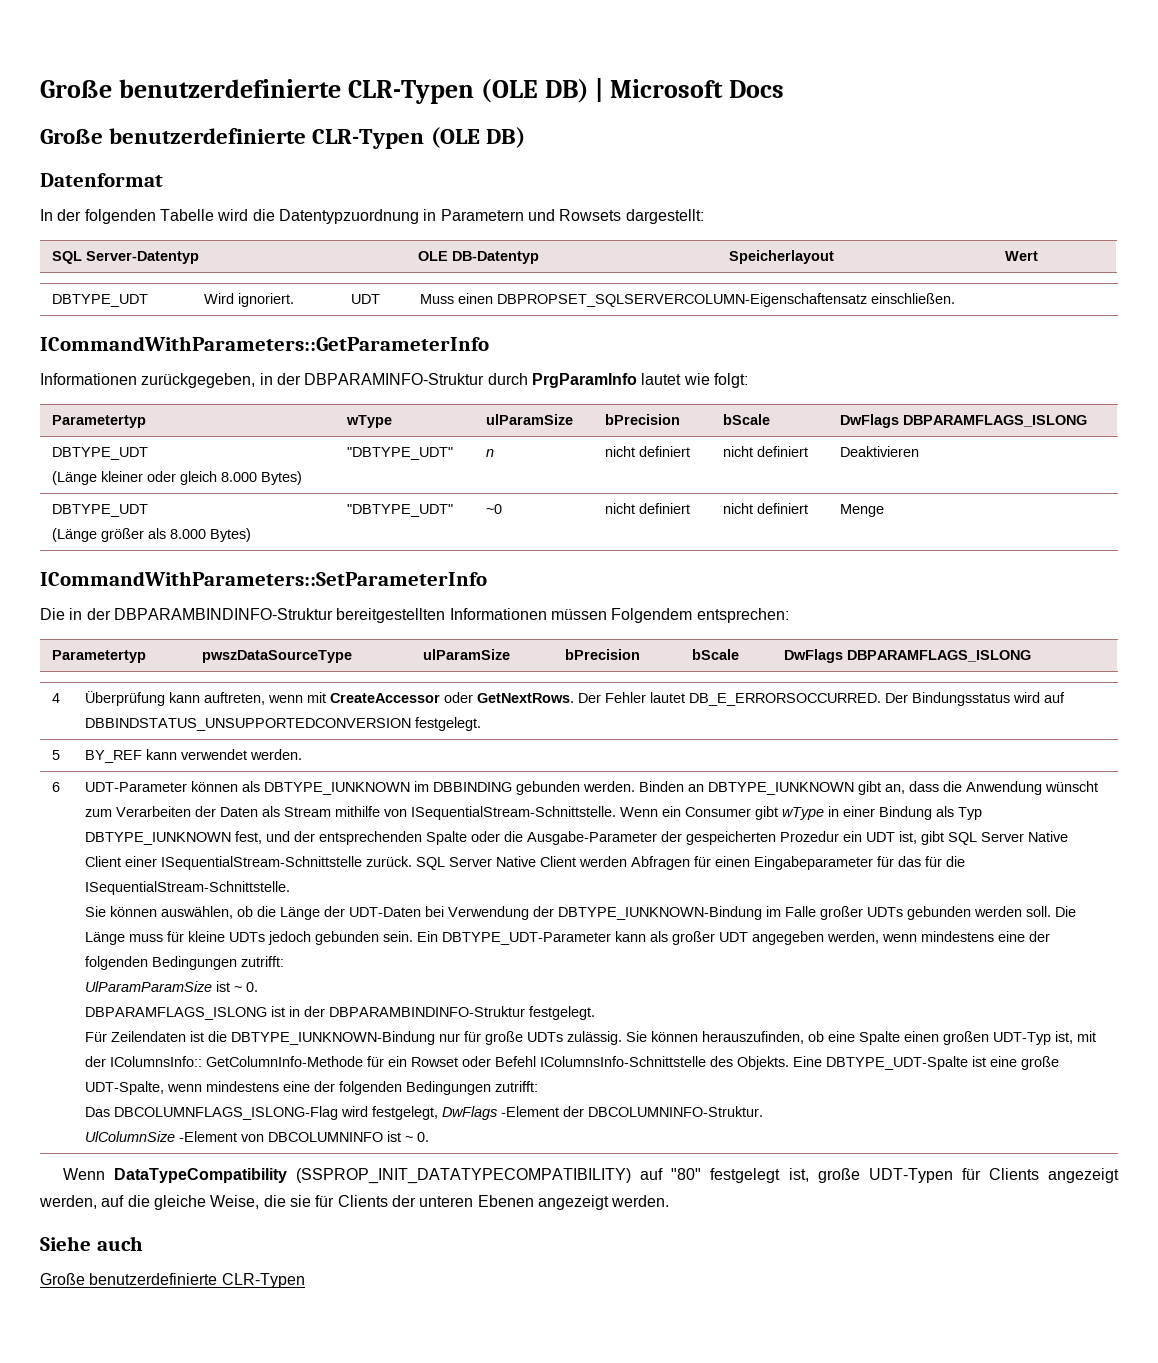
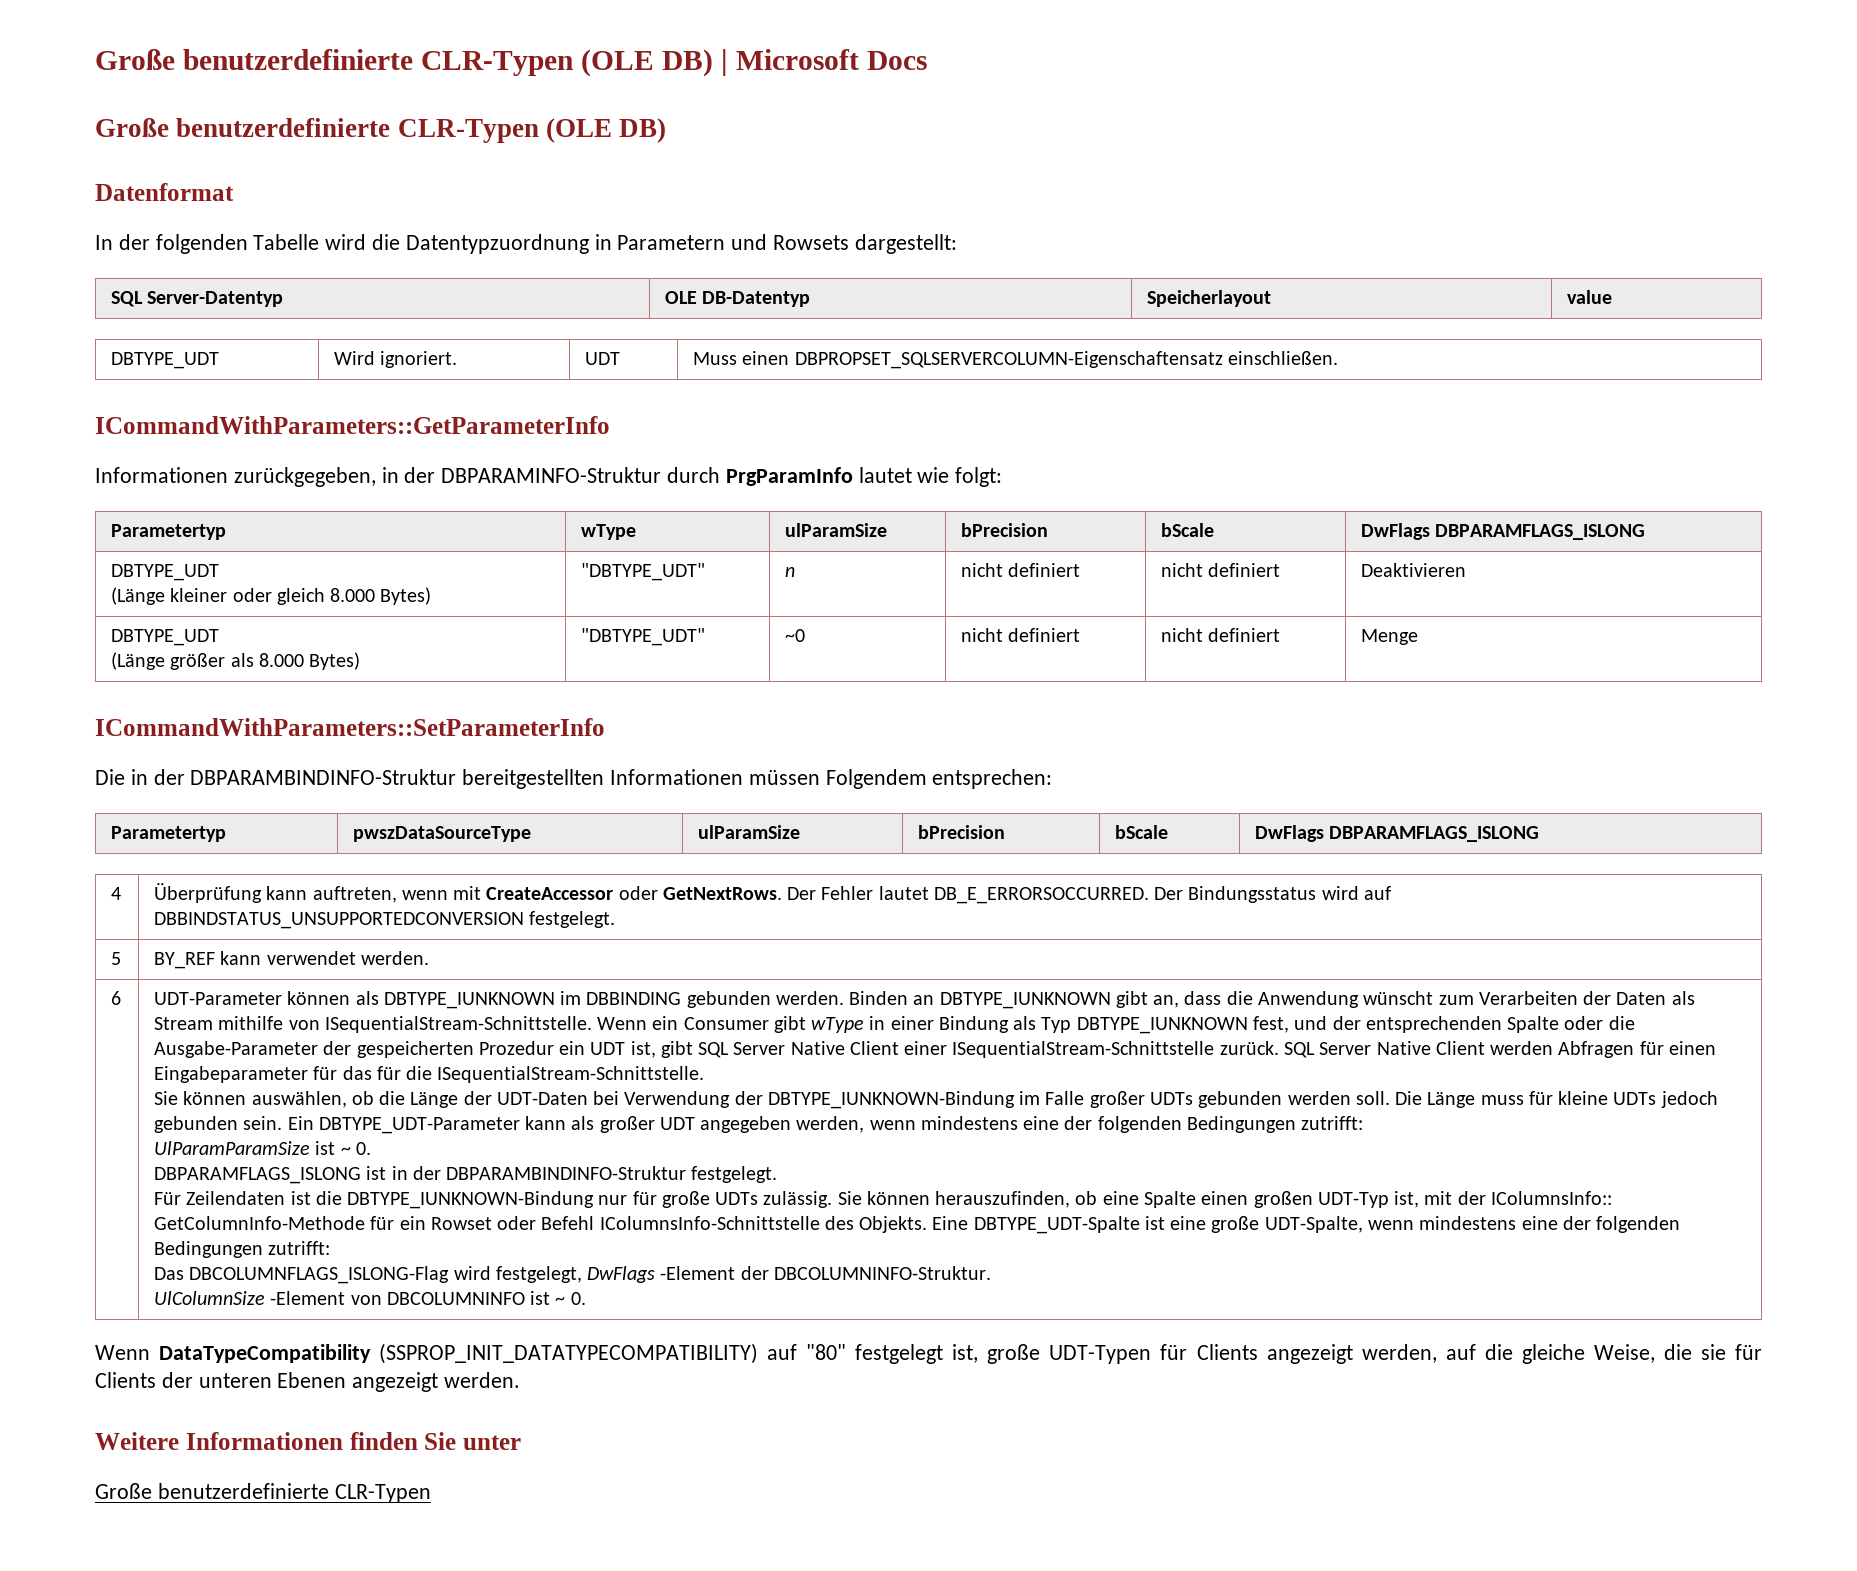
[1005,251,1039,261] Wert -> [1567,290,1613,304] value
[40,1236,143,1251] Siehe auch -> [95,1432,521,1450] Weitere Informationen finden Sie unter

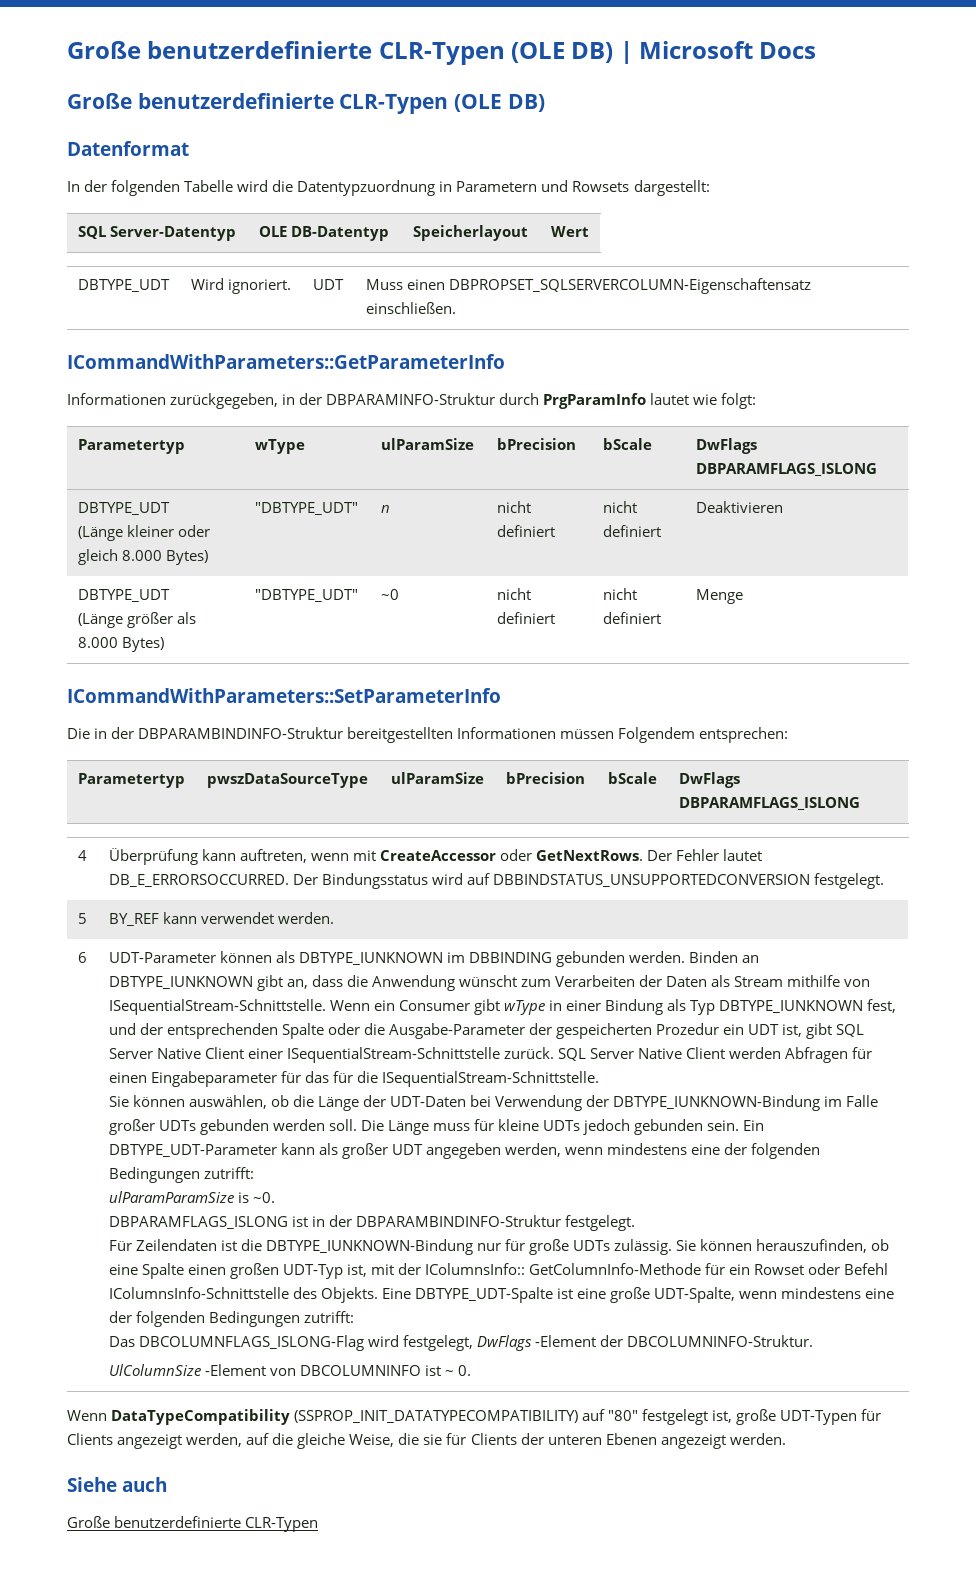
[1567,290,1613,304] value -> [550,226,589,237] Wert
[154,1141,371,1155] UlParamParamSize ist ~ 0. -> [108,1191,275,1203] ulParamParamSize is ~0.
[95,1432,521,1450] Weitere Informationen finden Sie unter -> [67,1477,168,1492] Siehe auch

